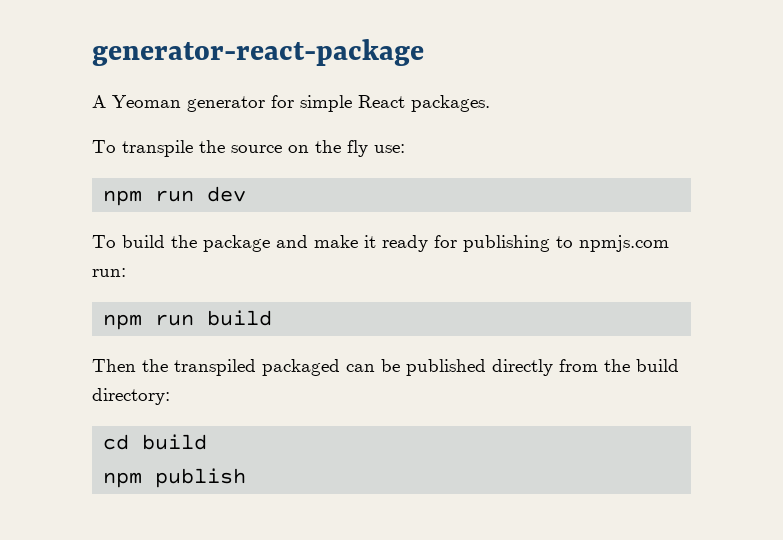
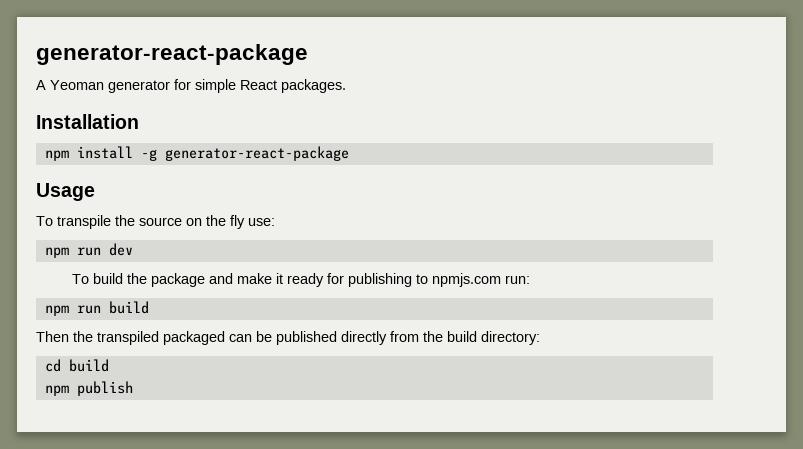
(490, 103) none -> [36,114,139,129] [44,146,349,161] [36,183,95,201] // Installation // npm install -g generator-react-package // Usage

